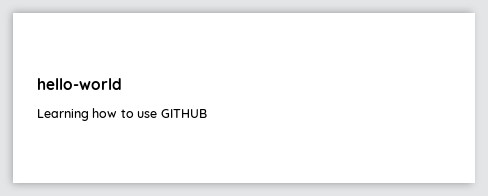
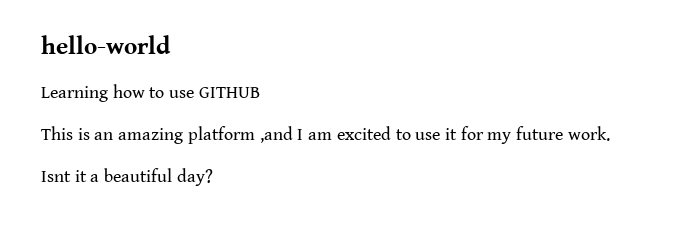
(207, 113) none -> [41,126,610,144] [41,168,213,186] // This is an amazing platform ,and I am excited to use it for my future work. // Isnt it a beautiful day?

